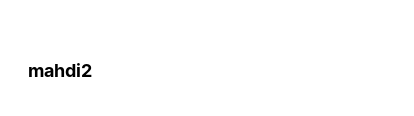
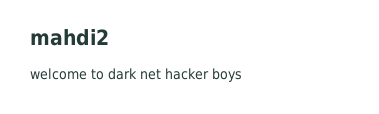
(92, 70) none -> [30,68,242,82] // welcome to dark net hacker boys

